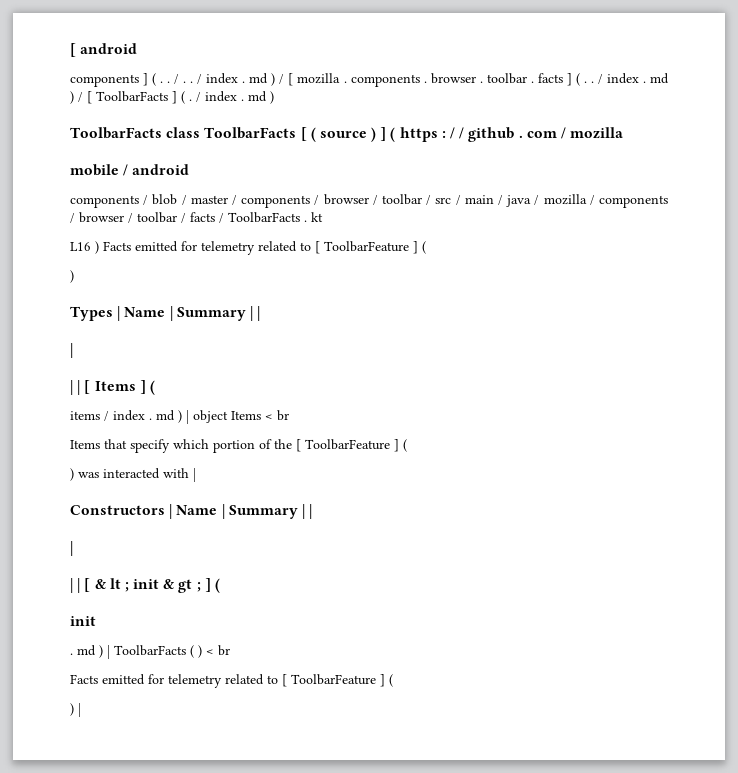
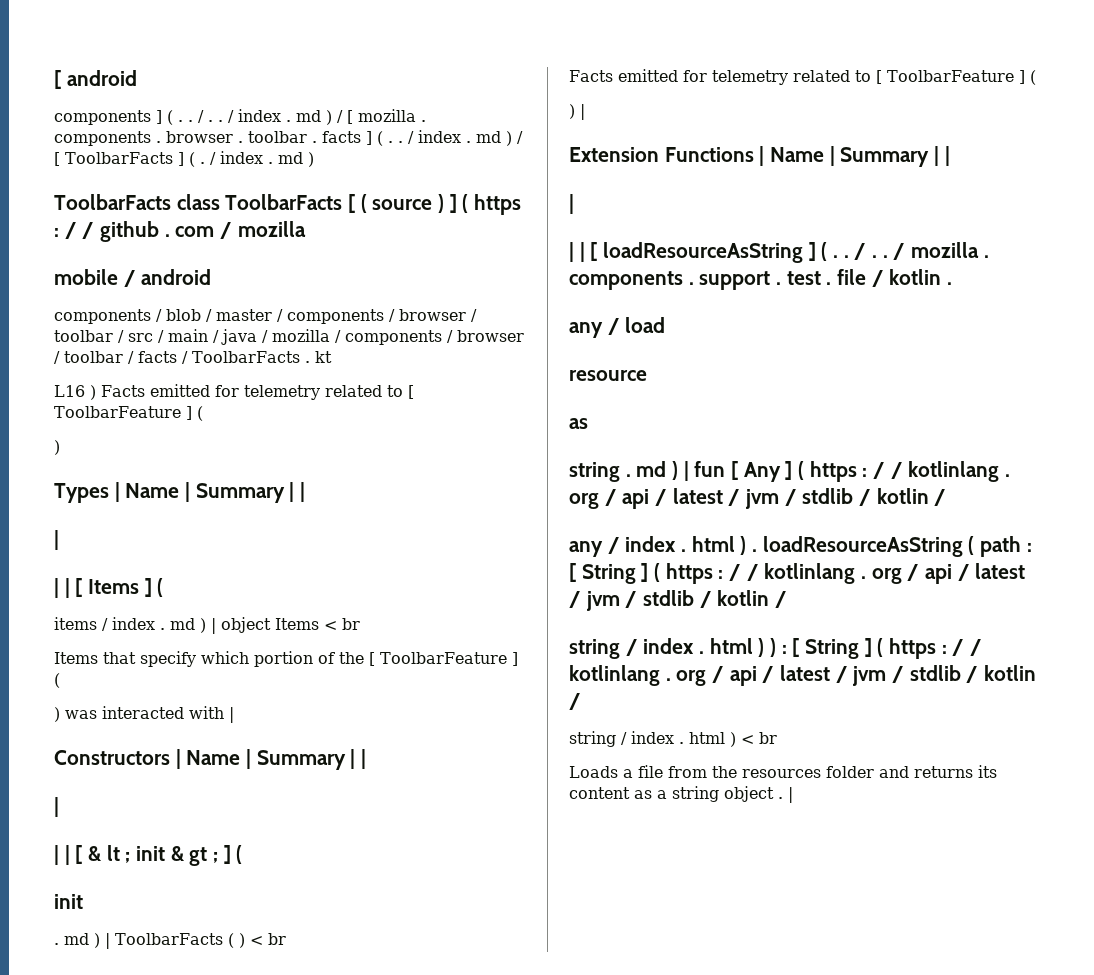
(81, 710) none -> [569,146,950,167] [569,194,574,214] [569,242,989,263] [569,269,953,290] [569,317,666,338] [569,370,647,381] [569,418,588,429] [569,461,1011,482] [569,488,947,509] [569,536,1032,557] [569,563,1026,584] [569,590,788,611] [569,638,983,659] [569,665,1037,686] [569,693,581,710] [569,731,777,747] [569,765,997,778] [569,786,793,803] // Extension Functions | Name | Summary | | // | // | | [ loadResourceAsString ] ( . . / . . / mozilla . components . support . test . file / kotlin . // any / load // resource // as // string . md ) | fun [ Any ] ( https : / / kotlinlang . org / api / latest / jvm / stdlib / kotlin / // any / index . html ) . loadResourceAsString ( path : [ String ] ( https : / / kotlinlang . org / api / latest / jvm / stdlib / kotlin / // string / index . html ) ) : [ String ] ( https : / / kotlinlang . org / api / latest / jvm / stdlib / kotlin / // string / index . html ) < br // Loads a file from the resources folder and returns its content as a string object . |

